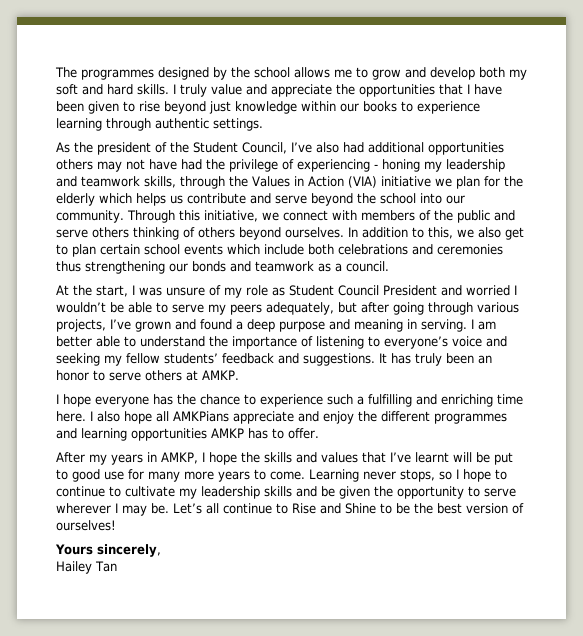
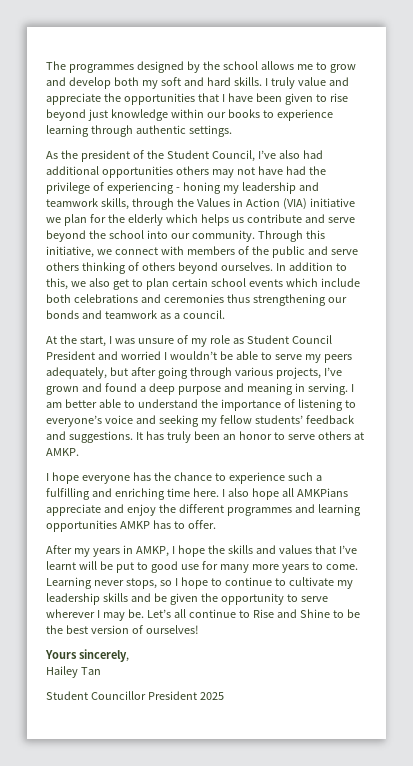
(117, 566) none -> [46,691,224,700] // Student Councillor President 2025

